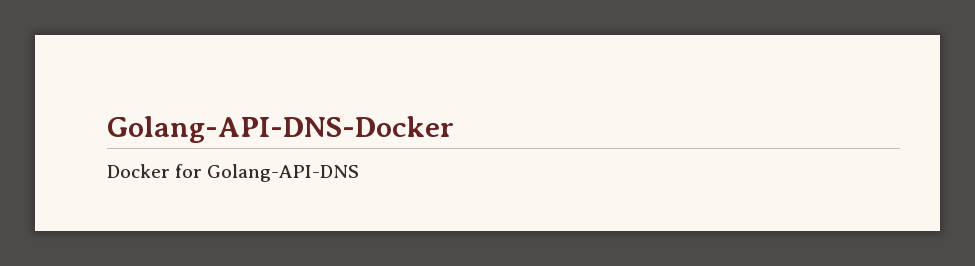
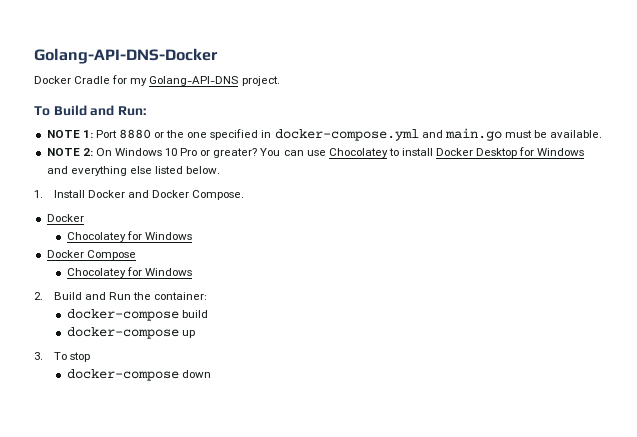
[175,164,360,182] for Golang-API-DNS -> [74,75,280,86] [34,105,146,116] [46,128,603,141] [46,147,585,158] [46,166,221,176] [34,190,245,200] [46,214,84,222] [66,231,192,242] [46,250,136,260] [66,267,192,278] [34,292,208,300] [66,309,208,321] [66,327,195,339] [34,352,91,362] [66,369,211,381] Cradle for my Golang-API-DNS project. // To Build and Run: // NOTE 1: Port 8880 or the one specified in docker-compose.yml and main.go must be available. // NOTE 2: On Windows 10 Pro or greater? You can use Chocolatey to install Docker Desktop for Windows and everything else listed below. // 1. Install Docker and Docker Compose. // Docker // Chocolatey for Windows // Docker Compose // Chocolatey for Windows // 2. Build and Run the container: // docker-compose build // docker-compose up // 3. To stop // docker-compose down

